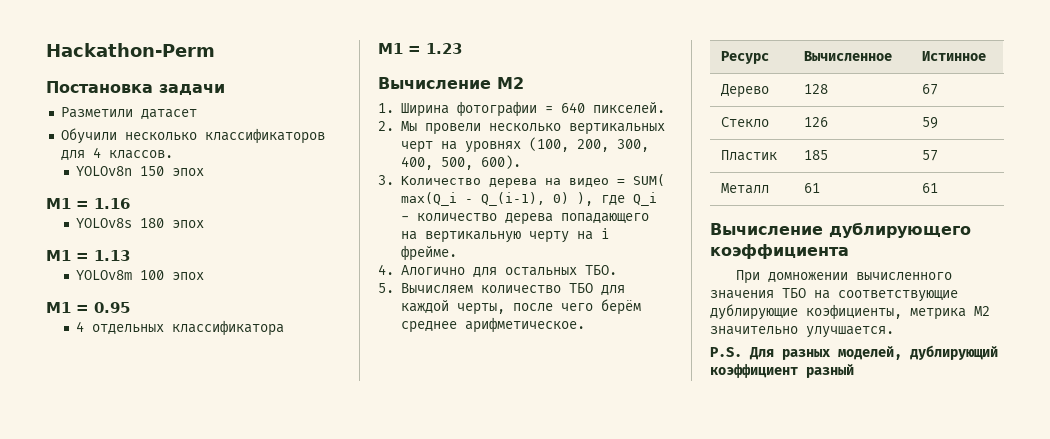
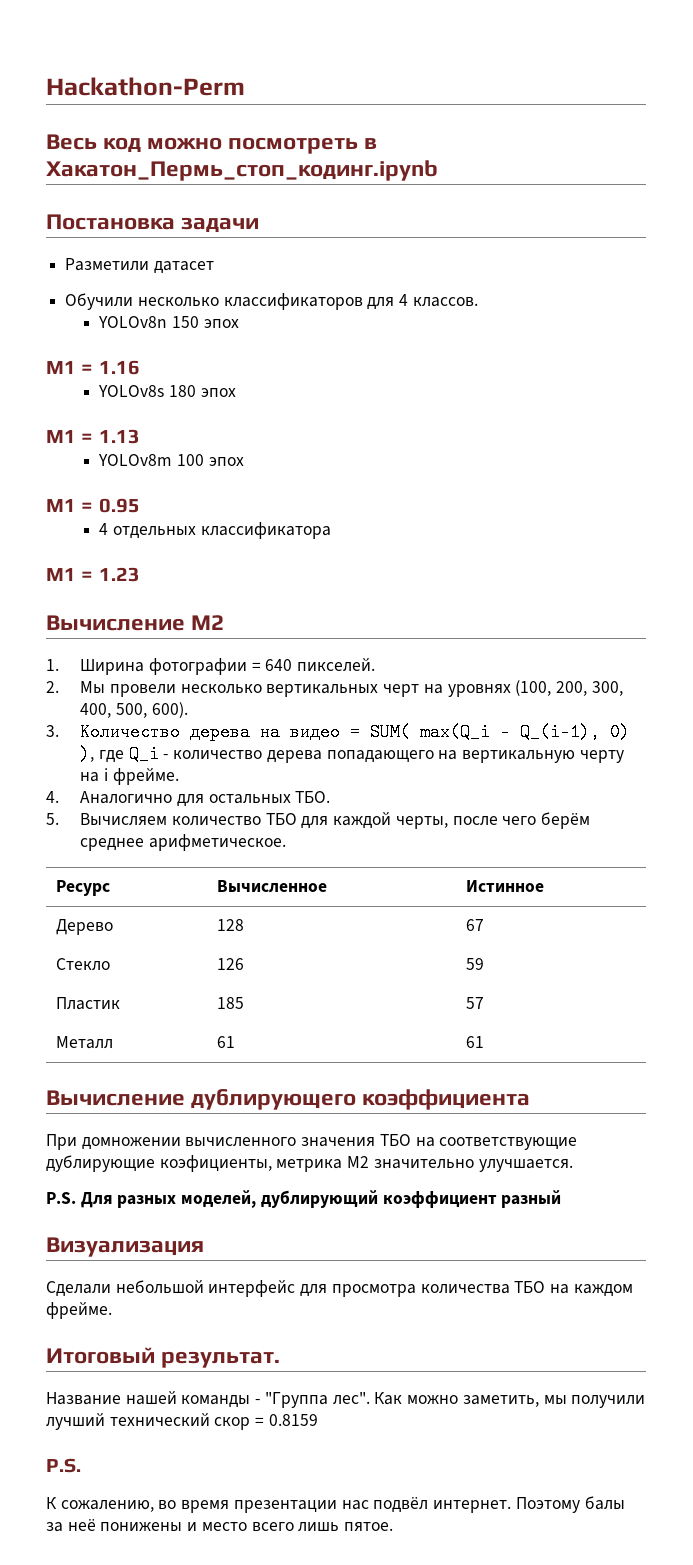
(215, 50) none -> [46,134,378,154] [46,160,438,181] // Весь код можно посмотреть в Хакатон_Пермь_стоп_кодинг.ipynb
[400,265,465,276] Алогично -> [80,791,173,804] Аналогично
(854, 371) none -> [46,1237,204,1257] [46,1280,633,1297] [46,1302,112,1319] [46,1347,281,1368] [46,1391,646,1408] [46,1413,318,1430] [46,1458,81,1473] [46,1496,625,1513] [46,1519,394,1532] // Визуализация // Сделали небольшой интерфейс для просмотра количества ТБО на каждом фрейме. // Итоговый результат. // Название нашей команды - "Группа лес". Как можно заметить, мы получили лучший технический скор = 0.8159 // P.S. // К сожалению, во время презентации нас подвёл интернет. Поэтому балы за неё понижены и место всего лишь пятое.

